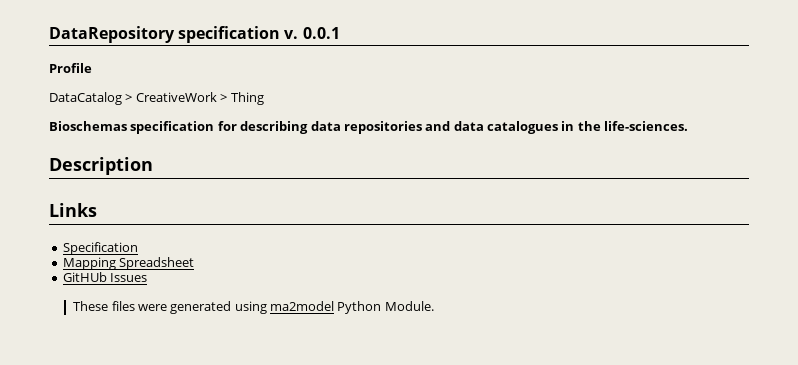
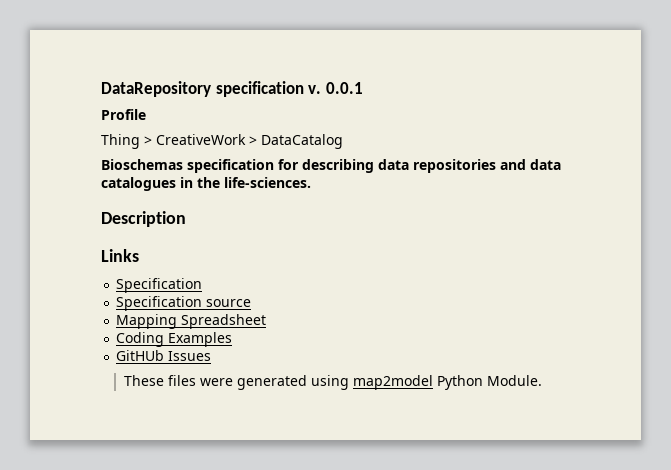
[49,92,122,105] DataCatalog -> [101,134,140,149] Thing
[230,92,264,105] Thing -> [261,134,343,149] DataCatalog
(138, 248) none -> [116,296,252,311] // Specification source
(195, 263) none -> [116,332,233,347] // Coding Examples
[270,301,335,311] ma2model -> [352,375,433,390] map2model

